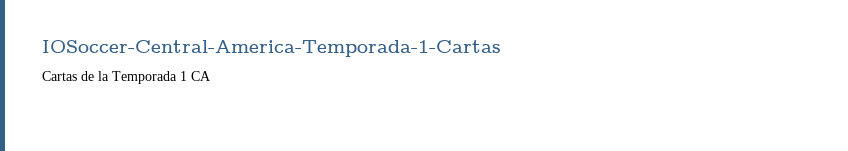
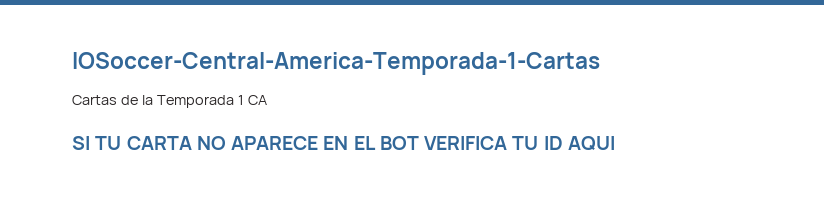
(211, 76) none -> [72,136,615,151] // SI TU CARTA NO APARECE EN EL BOT VERIFICA TU ID AQUI

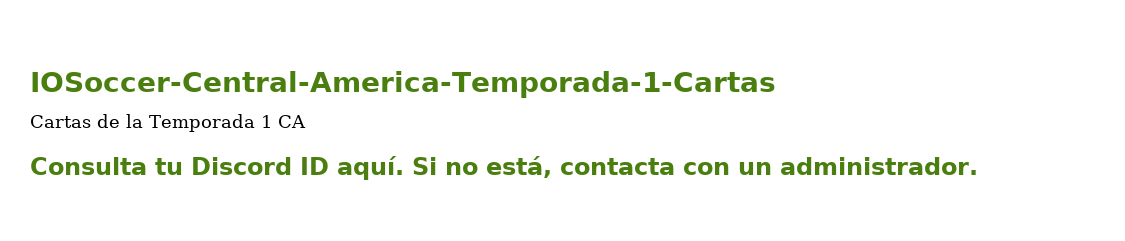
[72,136,615,151] SI TU CARTA NO APARECE EN EL BOT VERIFICA TU ID AQUI -> [30,156,978,180] Consulta tu Discord ID aquí. Si no está, contacta con un administrador.

